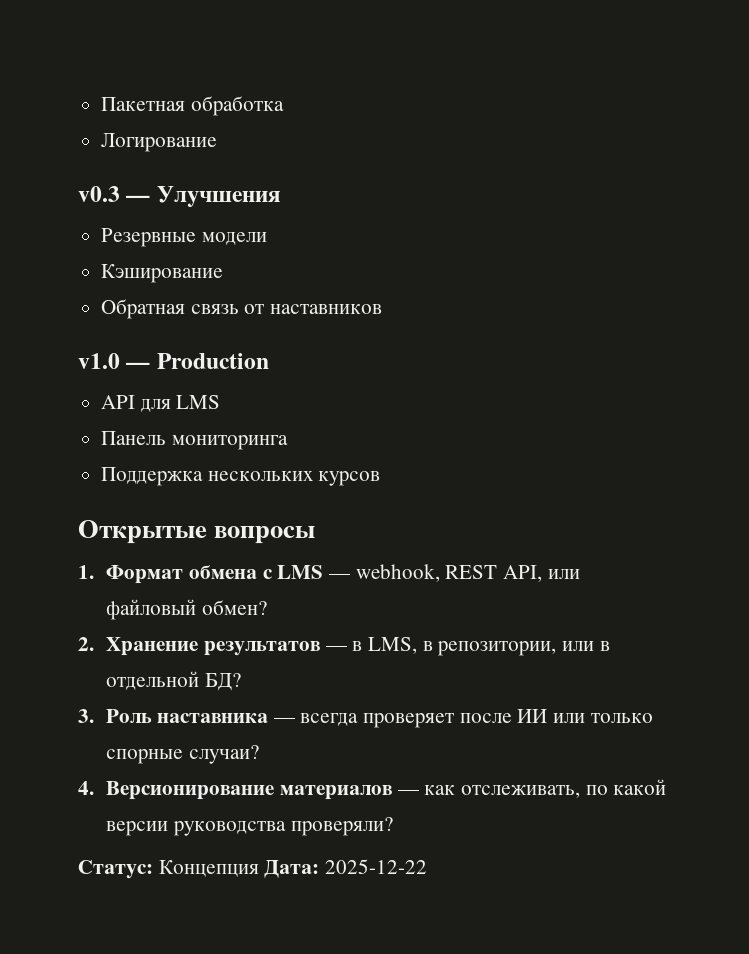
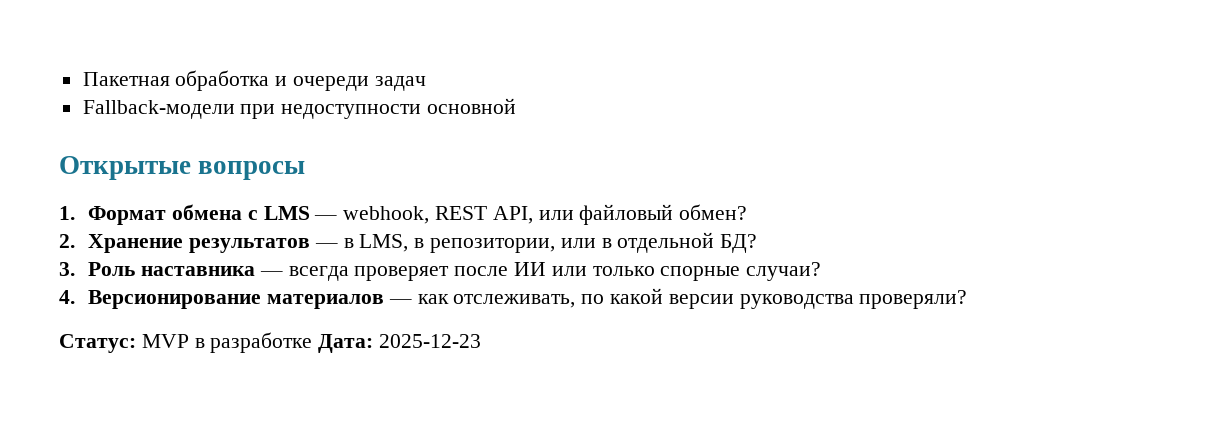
[101,133,218,152] [78,186,280,207] [101,228,267,247] [101,264,224,283] [101,299,383,319] [78,353,269,369] [101,395,221,412] [101,431,288,450] [101,467,381,486] // Логирование // v0.3 — Улучшения // Резервные модели // Кэширование // Обратная связь от наставников // v1.0 — Production // API для LMS // Панель мониторинга // Поддержка нескольких курсов -> [275,76,426,91] [82,98,517,119] и очереди задач // Fallback-модели при недоступности основной
[158,859,428,878] Концепция Дата: 2025-12-22 -> [141,332,482,353] MVP в разработке Дата: 2025-12-23

